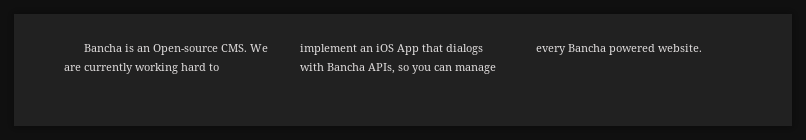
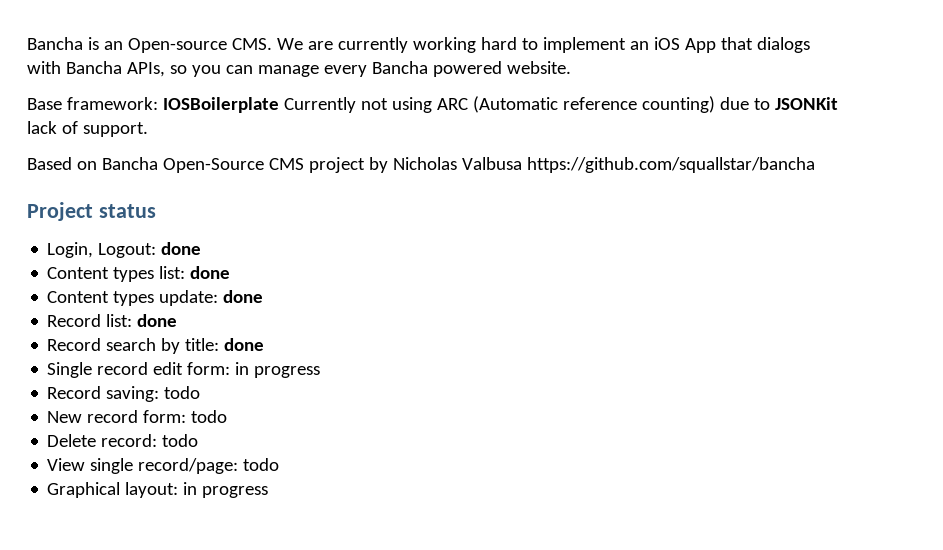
(702, 48) none -> [27,96,838,113] [27,121,148,137] [27,157,815,173] [27,202,156,221] [47,242,202,258] [47,266,231,282] [47,290,264,306] [47,314,178,327] [47,338,265,354] [47,362,321,378] [47,386,201,402] [47,410,228,423] [47,434,199,447] [47,458,280,474] [47,482,269,498] // Base framework: IOSBoilerplate Currently not using ARC (Automatic reference counting) due to JSONKit lack of support. // Based on Bancha Open-Source CMS project by Nicholas Valbusa https://github.com/squallstar/bancha // Project status // Login, Logout: done // Content types list: done // Content types update: done // Record list: done // Record search by title: done // Single record edit form: in progress // Record saving: todo // New record form: todo // Delete record: todo // View single record/page: todo // Graphical layout: in progress

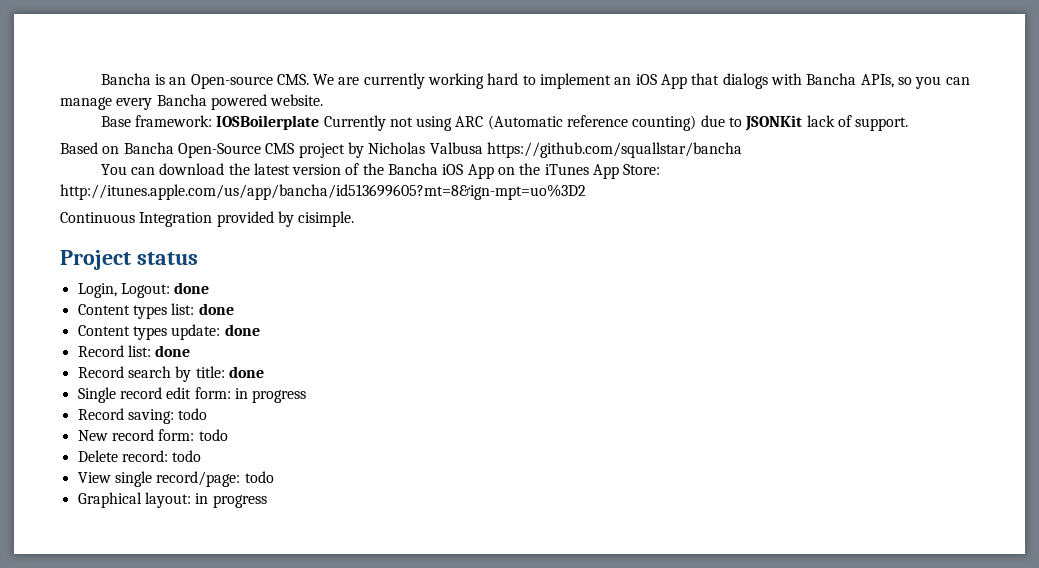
(815, 165) none -> [100,163,661,179] [60,184,586,200] [60,211,355,227] // You can download the latest version of the Bancha iOS App on the iTunes App Store: http://itunes.apple.com/us/app/bancha/id513699605?mt=8&ign-mpt=uo%3D2 // Continuous Integration provided by cisimple.

